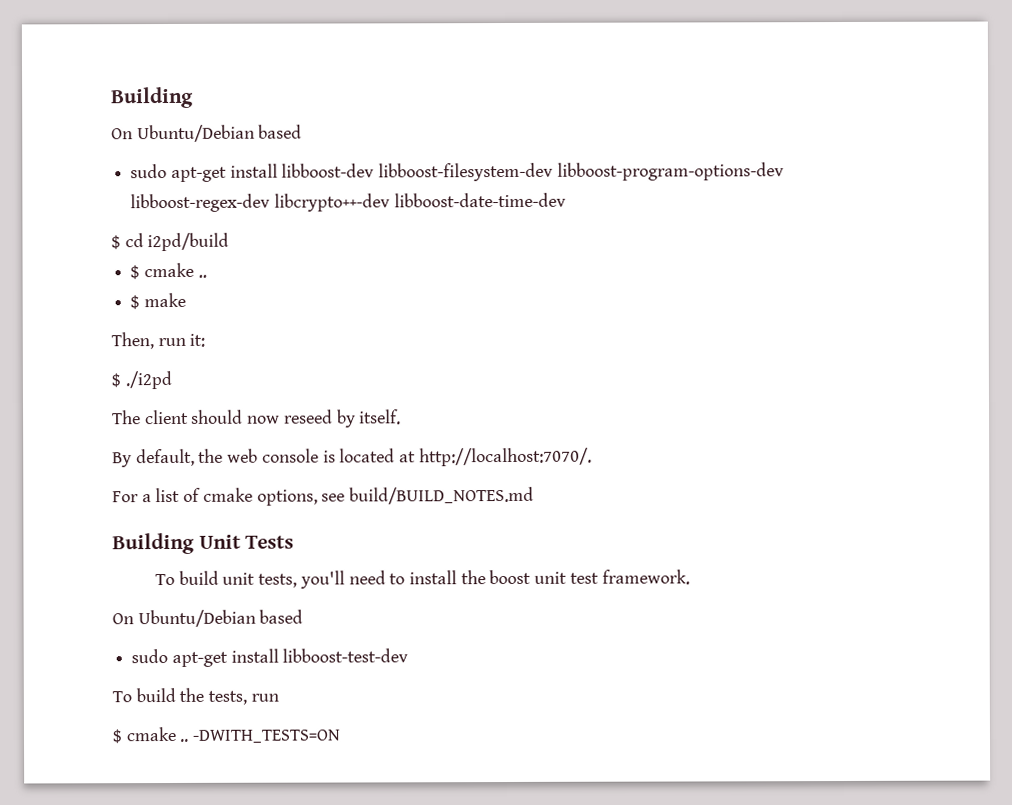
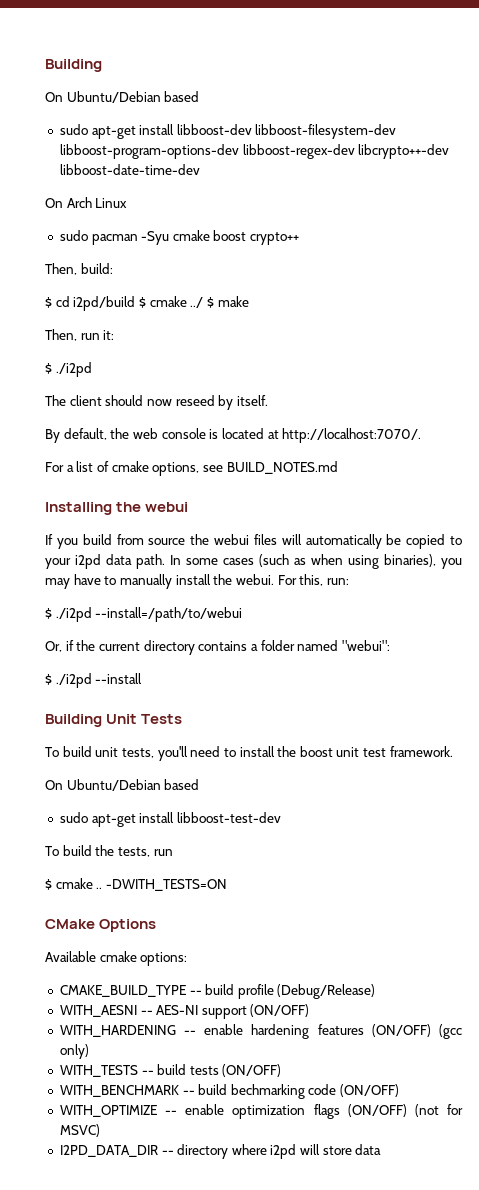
(566, 200) none -> [45,197,128,208] [59,230,300,245] [45,263,113,275] // On Arch Linux // sudo pacman -Syu cmake boost crypto++ // Then, build:
[130,262,207,280] // $ cmake .. // -> [138,296,204,308] $ cmake ../
[349,486,535,505] build/BUILD_NOTES.md -> [226,461,338,474] [45,502,189,515] [45,534,462,549] [45,554,462,569] [45,574,349,589] [45,607,243,622] [45,640,390,655] [45,673,143,688] BUILD_NOTES.md // Installing the webui // If you build from source the webui files will automatically be copied to your i2pd data path. In some cases (such as when using binaries), you may have to manually install the webui. For this, run: // $ ./i2pd --install=/path/to/webui // Or, if the current directory contains a folder named "webui": // $ ./i2pd --install
(342, 736) none -> [45,919,157,932] [45,951,188,966] [59,984,376,999] [59,1004,310,1019] [59,1024,462,1039] [59,1044,89,1059] [59,1064,282,1077] [59,1084,400,1099] [59,1104,463,1119] [59,1124,100,1137] [59,1144,382,1159] // CMake Options // Available cmake options: // CMAKE_BUILD_TYPE -- build profile (Debug/Release) // WITH_AESNI -- AES-NI support (ON/OFF) // WITH_HARDENING -- enable hardening features (ON/OFF) (gcc only) // WITH_TESTS -- build tests (ON/OFF) // WITH_BENCHMARK -- build bechmarking code (ON/OFF) // WITH_OPTIMIZE -- enable optimization flags (ON/OFF) (not for MSVC) // I2PD_DATA_DIR -- directory where i2pd will store data

